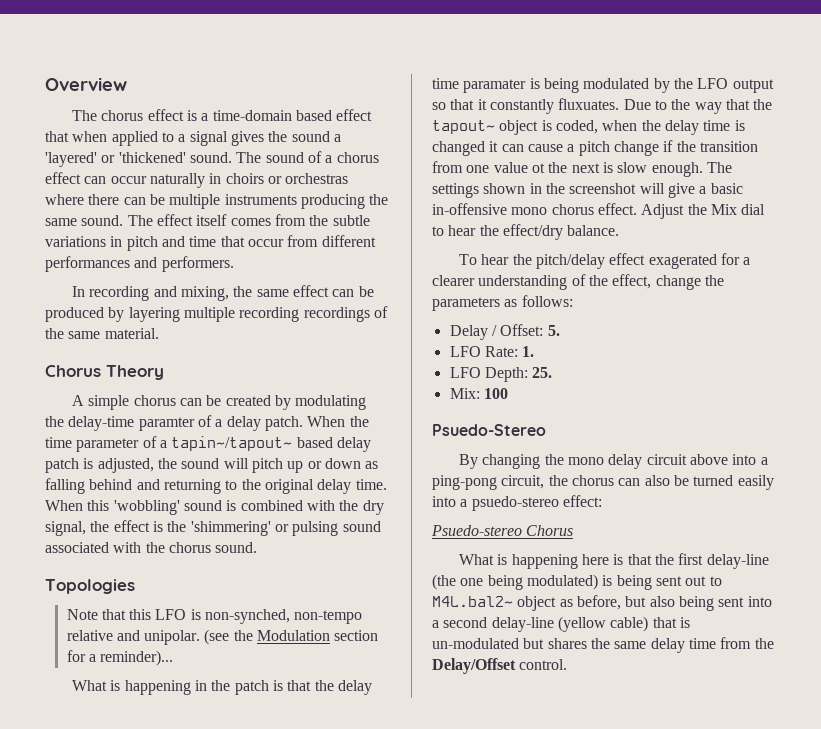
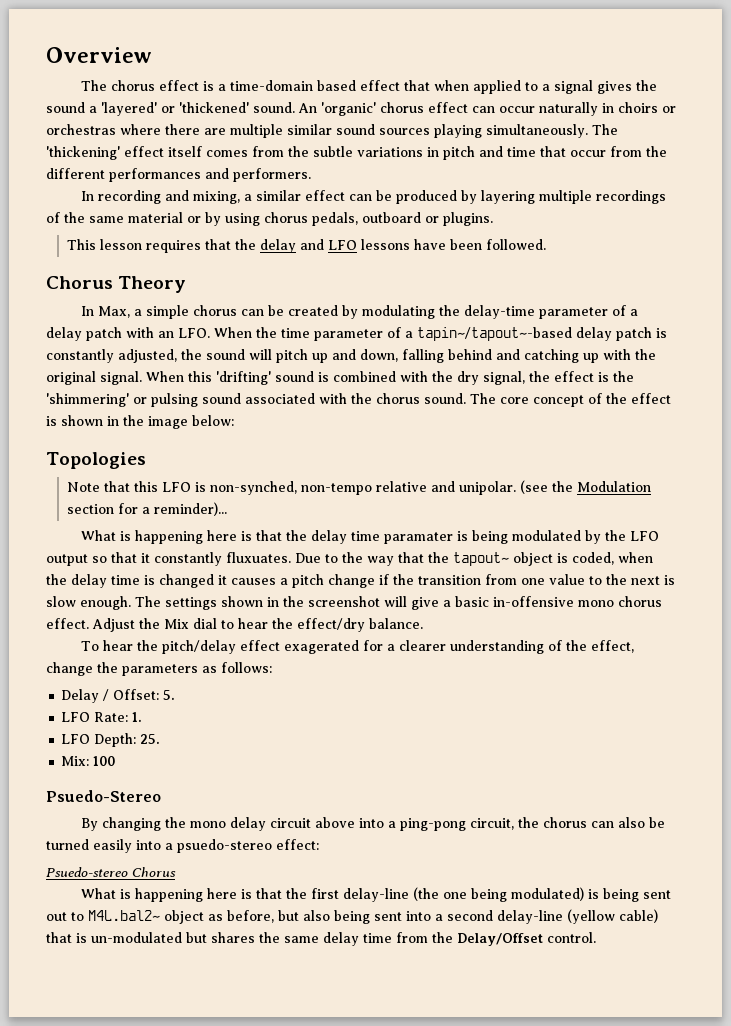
[236,151,333,163] The sound of a -> [298,102,376,116] An 'organic'
[123,194,389,209] [45,215,153,226] can be multiple instruments producing the same sound. The -> [204,124,618,138] [46,146,120,160] are multiple similar sound sources playing simultaneously. The 'thickening'
(319, 241) none -> [646,146,667,157] the
[233,286,289,297] the same -> [244,190,302,201] a similar
[239,307,300,322] recording -> (593, 197) none
[104,328,159,339] material. -> [128,212,493,226] [66,239,546,253] material or by using chorus pedals, outboard or plugins. // This lesson requires that the delay and LFO lessons have been followed.
[71,395,84,406] A -> [81,306,143,318] In Max, a
[138,417,195,431] paramter -> [539,307,609,319] parameter
[264,416,303,431] patch. -> [86,327,210,341] patch with an LFO.
[171,436,333,451] tapin~/tapout~ based -> [417,327,572,341] tapin~/tapout~-based
(94, 463) none -> [46,349,114,363] constantly
[307,458,379,469] [45,478,387,494] or down as falling behind and returning to the original delay time. -> [332,349,656,363] [46,371,142,385] and down, falling behind and catching up with the original signal.
[113,500,180,515] 'wobbling' -> [216,371,271,385] 'drifting'
(258, 547) none -> [470,393,671,407] [46,415,234,429] The core concept of the effect is shown in the image below:
[194,680,269,695] in the patch -> [207,530,238,541] here
[501,144,563,152] can cause -> [231,578,276,585] causes
[531,163,545,173] ot -> [589,576,602,585] to

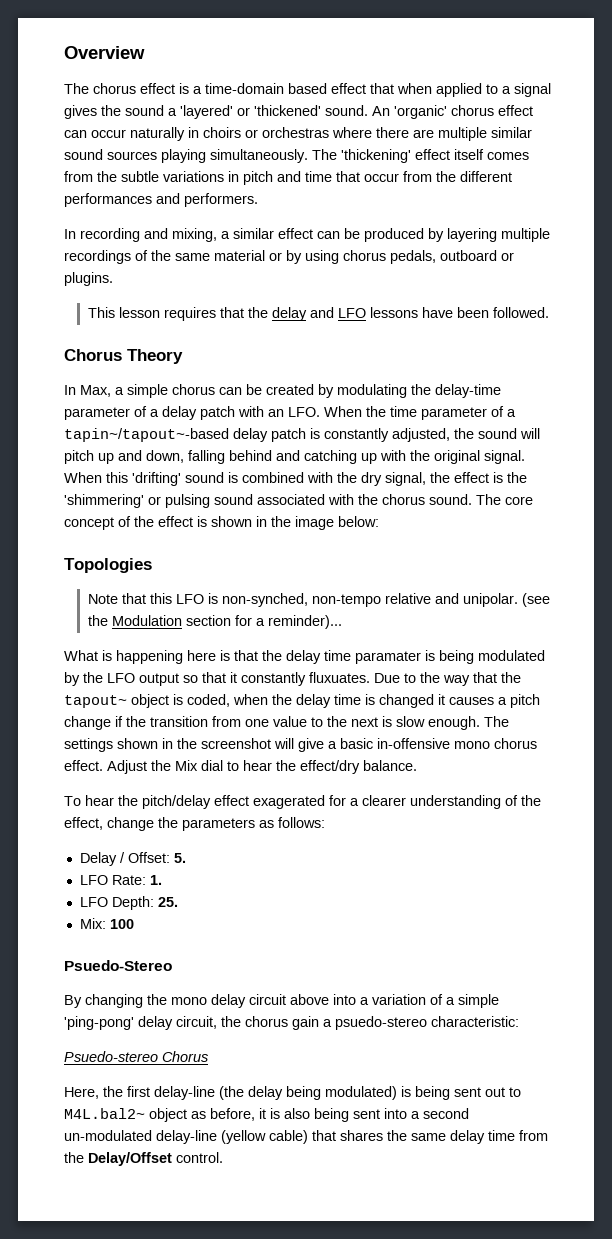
[400,817,666,831] [46,839,161,853] ping-pong circuit, the chorus can also be turned easily into -> [372,994,499,1008] [64,1016,319,1030] variation of a simple 'ping-pong' delay circuit, the chorus gain
[276,839,319,850] effect: -> [431,1016,519,1027] characteristic:
[81,888,283,902] What is happening here is that -> [64,1087,99,1099] Here,
[443,892,468,899] one -> [248,1086,283,1100] delay
[278,910,299,921] but -> [259,1108,280,1119] it is
(493, 915) none -> [64,1130,152,1141] un-modulated
[76,932,207,943] is un-modulated but -> (336, 1135) none

